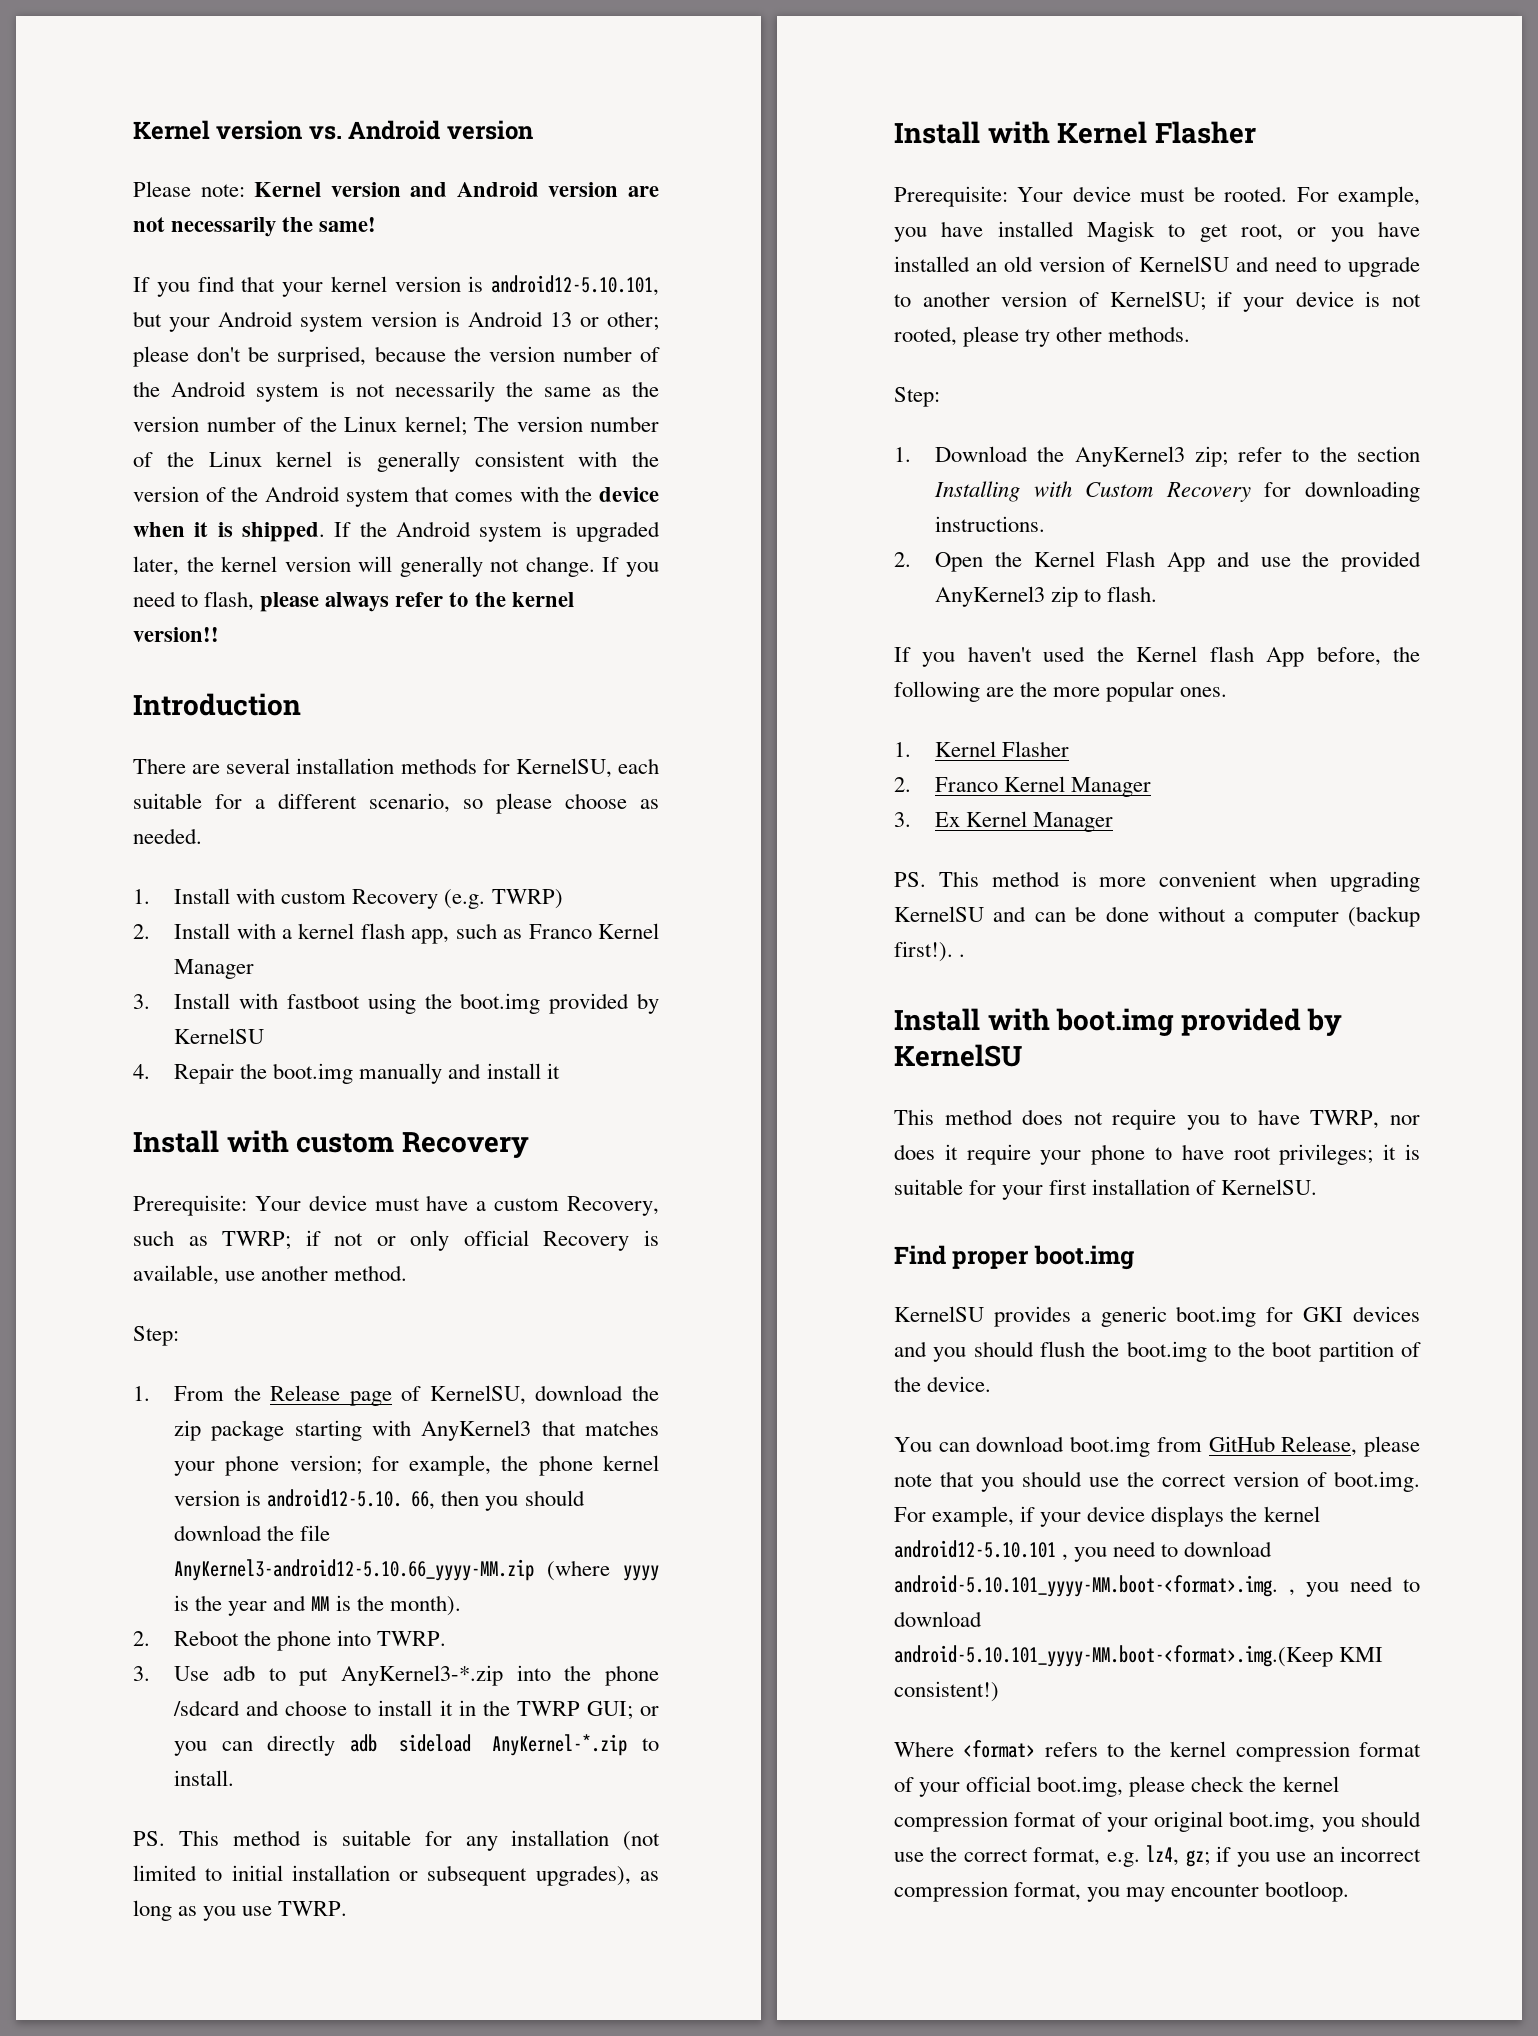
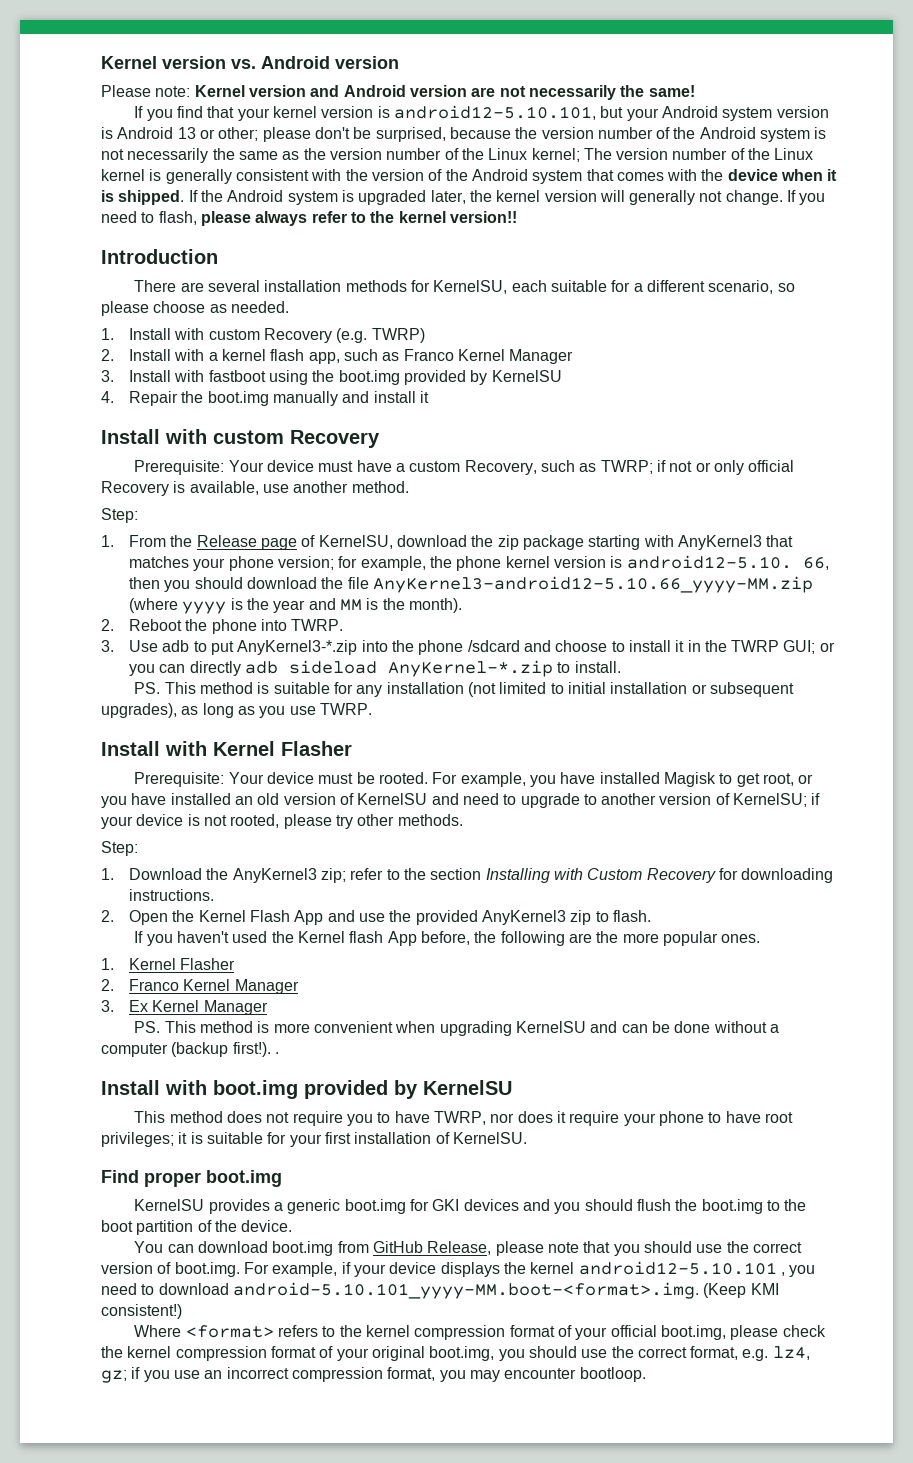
[1289,1576,1420,1597] [894,1611,982,1627] [894,1645,1333,1667] , you need to download android-5.10.101_yyyy-MM.boot-<format>.img.(Keep -> [703,1283,747,1298] (Keep

